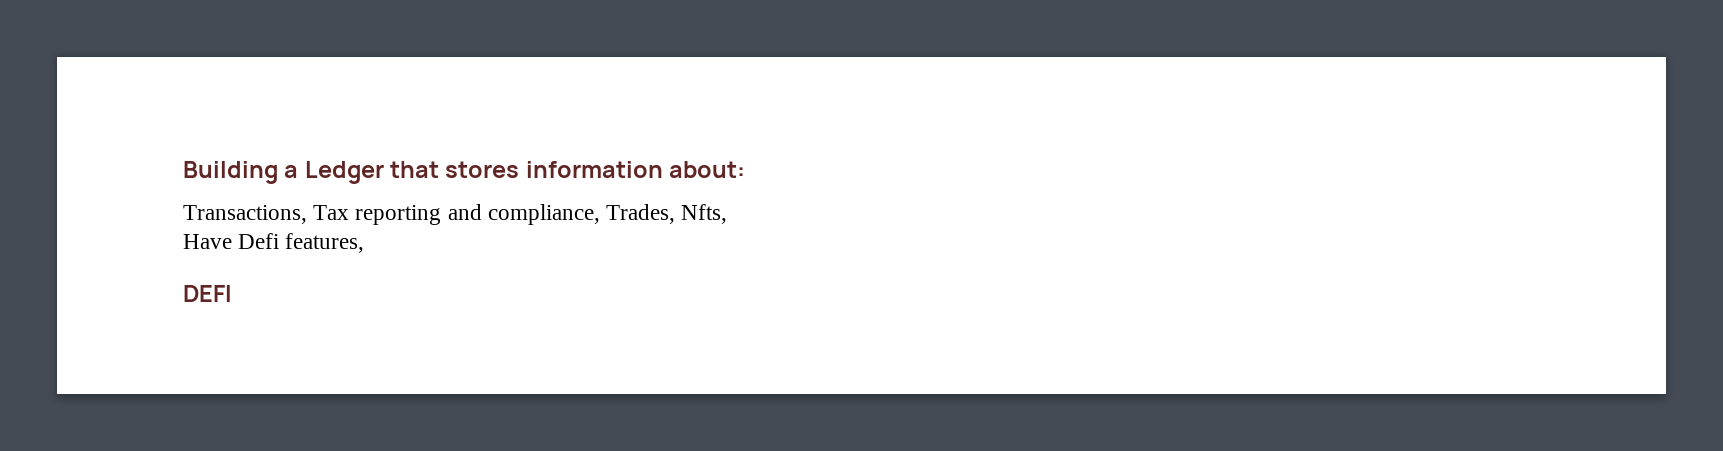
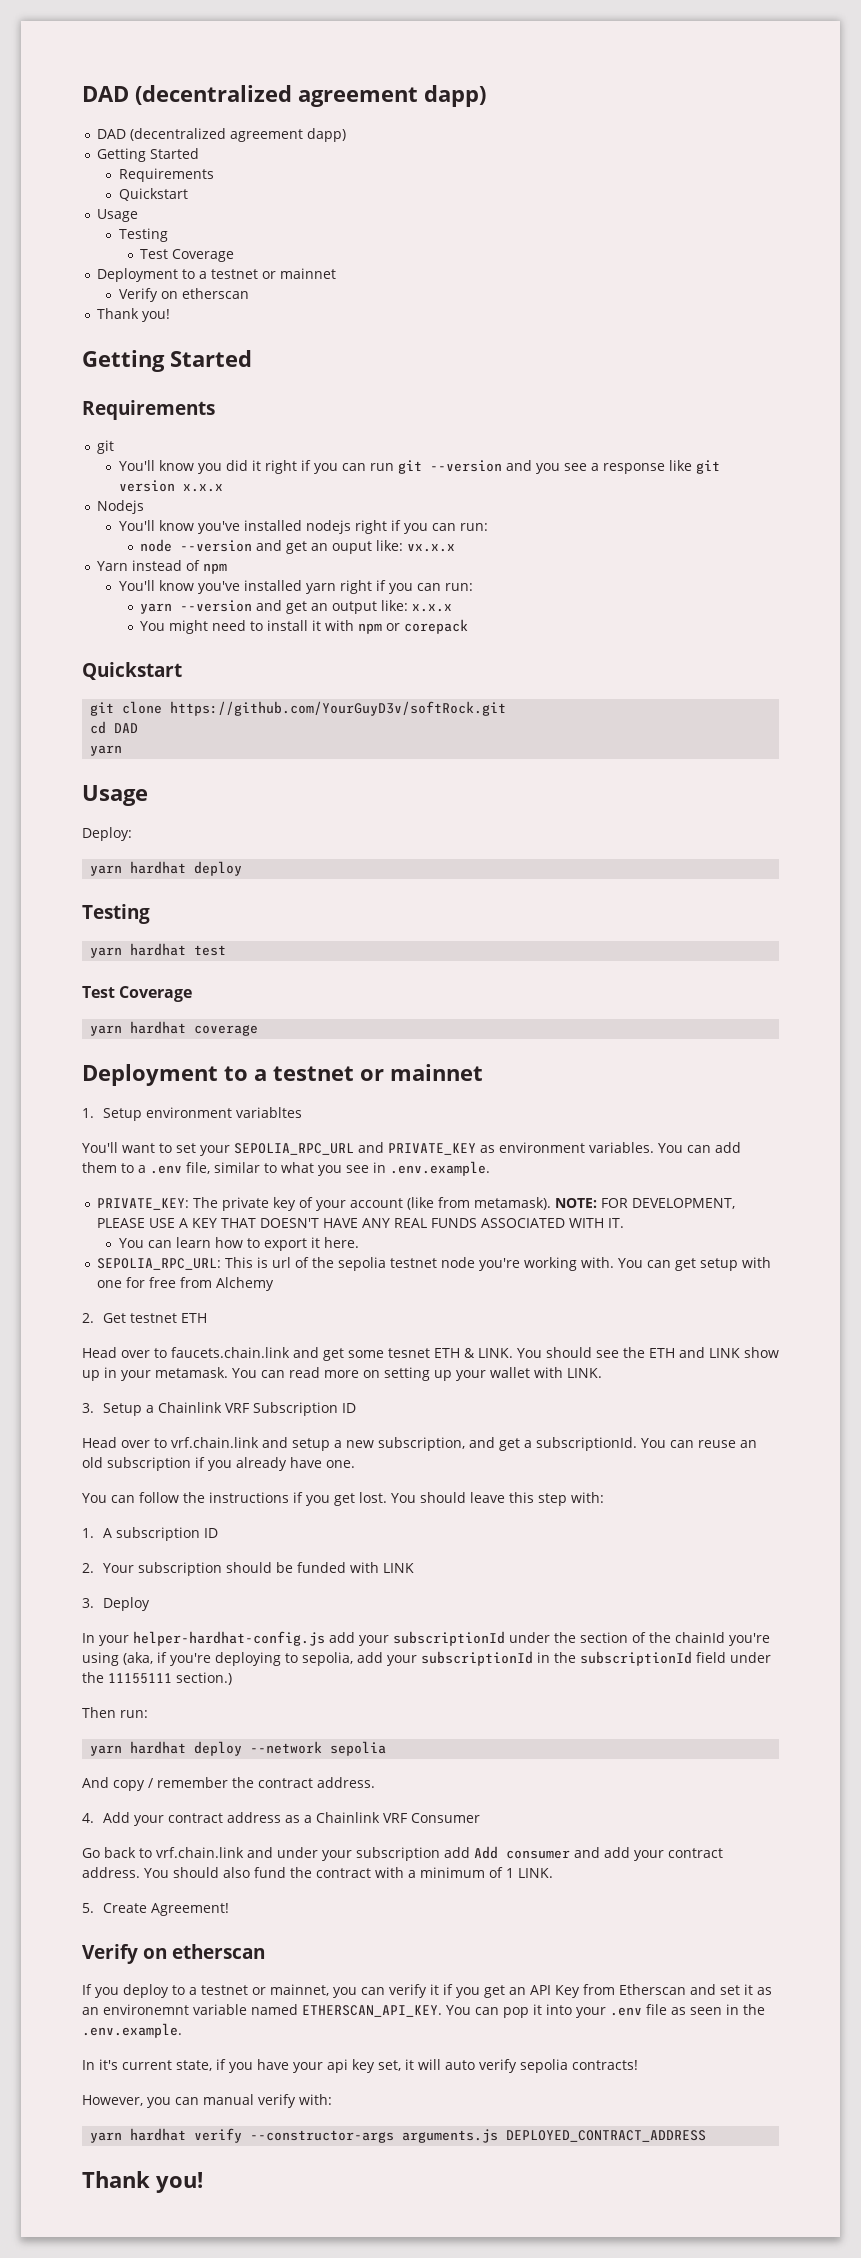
[183,161,746,184] [183,204,728,225] [183,233,365,253] [183,285,232,302] Building a Ledger that stores information about: // Transactions, Tax reporting and compliance, Trades, Nfts, // Have Defi features, // DEFI -> [82,85,486,107] [97,128,347,142] [97,148,200,162] [118,168,214,182] [118,188,188,201] [97,209,139,222] [118,228,168,242] [140,249,235,262] [97,268,337,282] [118,288,249,302] [97,308,171,322] [82,350,252,372] [82,400,215,420] [97,440,115,454] [118,460,720,474] [118,480,223,492] [97,500,145,514] [118,520,488,534] [140,539,456,554] [97,560,228,574] [118,580,473,594] [140,600,453,614] [140,619,469,634] [82,662,182,680] [90,701,507,716] [90,721,139,734] [90,745,123,756] [82,785,148,806] [82,827,132,841] [90,861,243,876] [82,904,150,924] [90,943,227,958] [82,986,193,1002] [90,1021,259,1036] [82,1064,483,1086] [82,1107,303,1121] [82,1142,741,1156] [82,1161,490,1176] [97,1197,736,1211] [97,1218,625,1228] [118,1237,359,1251] [97,1257,772,1271] [97,1277,275,1291] [82,1313,208,1323] [82,1347,779,1361] [82,1367,602,1381] [82,1402,357,1416] [82,1437,757,1451] [82,1457,355,1471] [82,1492,604,1506] [82,1527,219,1541] [82,1562,415,1576] [82,1597,151,1611] [82,1631,770,1646] [82,1651,771,1666] [82,1672,232,1685] [82,1707,148,1718] [90,1741,387,1756] [82,1777,375,1791] [82,1812,481,1826] [82,1846,723,1861] [82,1867,553,1878] [82,1903,230,1916] [82,1944,266,1964] [82,1984,772,1998] [82,2004,765,2018] [82,2023,182,2038] [82,2059,638,2073] [82,2094,332,2108] [90,2128,707,2143] [82,2171,203,2193] DAD (decentralized agreement dapp) // DAD (decentralized agreement dapp) // Getting Started // Requirements // Quickstart // Usage // Testing // Test Coverage // Deployment to a testnet or mainnet // Verify on etherscan // Thank you! // Getting Started // Requirements // git // You'll know you did it right if you can run git --version and you see a response like git version x.x.x // Nodejs // You'll know you've installed nodejs right if you can run: // node --version and get an ouput like: vx.x.x // Yarn instead of npm // You'll know you've installed yarn right if you can run: // yarn --version and get an output like: x.x.x // You might need to install it with npm or corepack // Quickstart // git clone https://github.com/YourGuyD3v/softRock.git // cd DAD // yarn // Usage // Deploy: // yarn hardhat deploy // Testing // yarn hardhat test // Test Coverage // yarn hardhat coverage // Deployment to a testnet or mainnet // 1. Setup environment variabltes // You'll want to set your SEPOLIA_RPC_URL and PRIVATE_KEY as environment variables. You can add them to a .env file, similar to what you see in .env.example. // PRIVATE_KEY: The private key of your account (like from metamask). NOTE: FOR DEVELOPMENT, PLEASE USE A KEY THAT DOESN'T HAVE ANY REAL FUNDS ASSOCIATED WITH IT. // You can learn how to export it here. // SEPOLIA_RPC_URL: This is url of the sepolia testnet node you're working with. You can get setup with one for free from Alchemy // 2. Get testnet ETH // Head over to faucets.chain.link and get some tesnet ETH & LINK. You should see the ETH and LINK show up in your metamask. You can read more on setting up your wallet with LINK. // 3. Setup a Chainlink VRF Subscription ID // Head over to vrf.chain.link and setup a new subscription, and get a subscriptionId. You can reuse an old subscription if you already have one. // You can follow the instructions if you get lost. You should leave this step with: // 1. A subscription ID // 2. Your subscription should be funded with LINK // 3. Deploy // In your helper-hardhat-config.js add your subscriptionId under the section of the chainId you're using (aka, if you're deploying to sepolia, add your subscriptionId in the subscriptionId field under the 11155111 section.) // Then run: // yarn hardhat deploy --network sepolia // And copy / remember the contract address. // 4. Add your contract address as a Chainlink VRF Consumer // Go back to vrf.chain.link and under your subscription add Add consumer and add your contract address. You should also fund the contract with a minimum of 1 LINK. // 5. Create Agreement! // Verify on etherscan // If you deploy to a testnet or mainnet, you can verify it if you get an API Key from Etherscan and set it as an environemnt variable named ETHERSCAN_API_KEY. You can pop it into your .env file as seen in the .env.example. // In it's current state, if you have your api key set, it will auto verify sepolia contracts! // However, you can manual verify with: // yarn hardhat verify --constructor-args arguments.js DEPLOYED_CONTRACT_ADDRESS // Thank you!

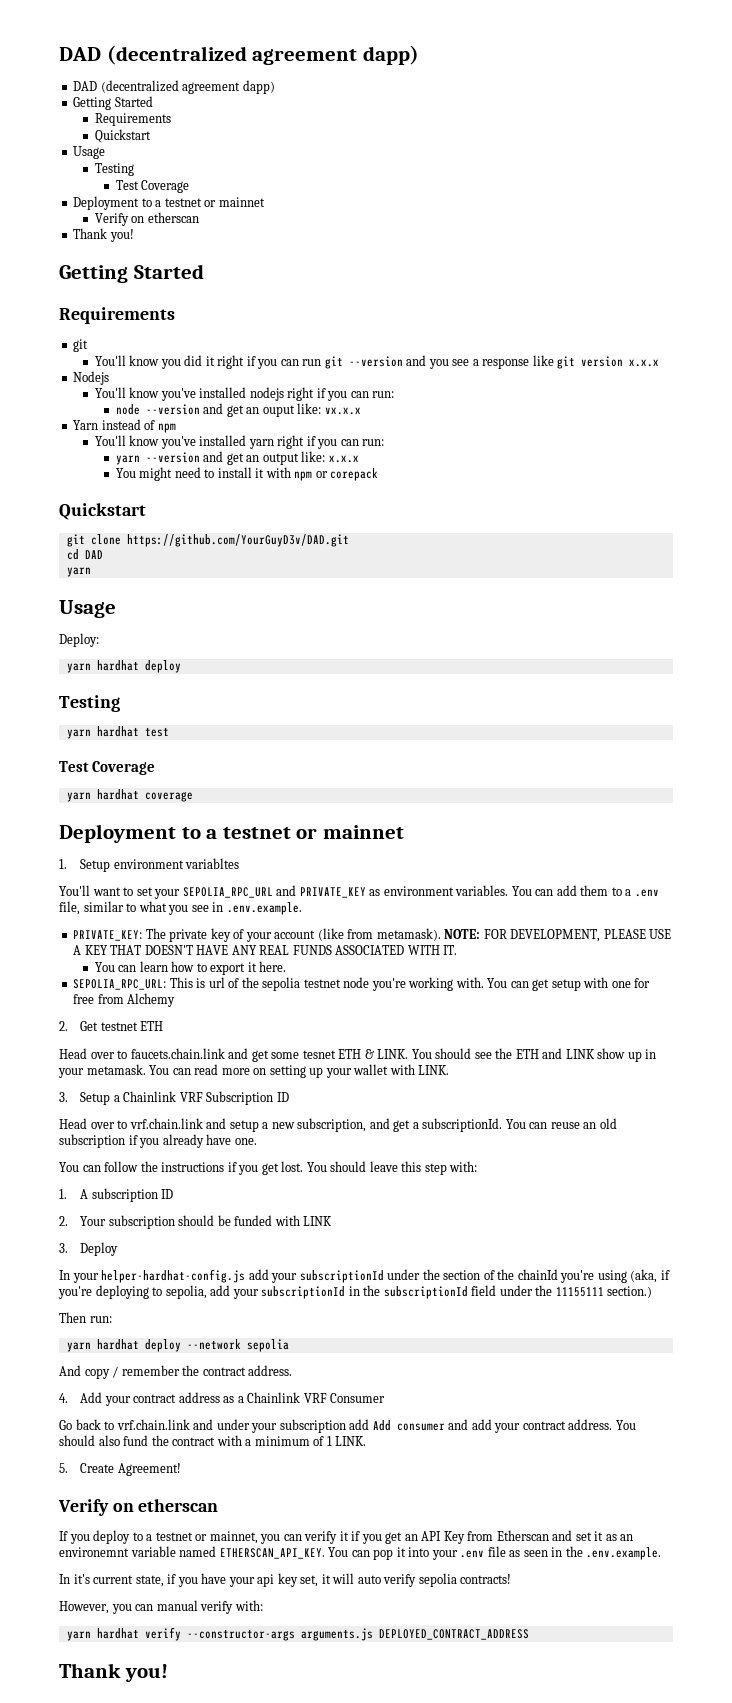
[170,701,507,716] https://github.com/YourGuyD3v/softRock.git -> [126,534,349,547] https://github.com/YourGuyD3v/DAD.git

